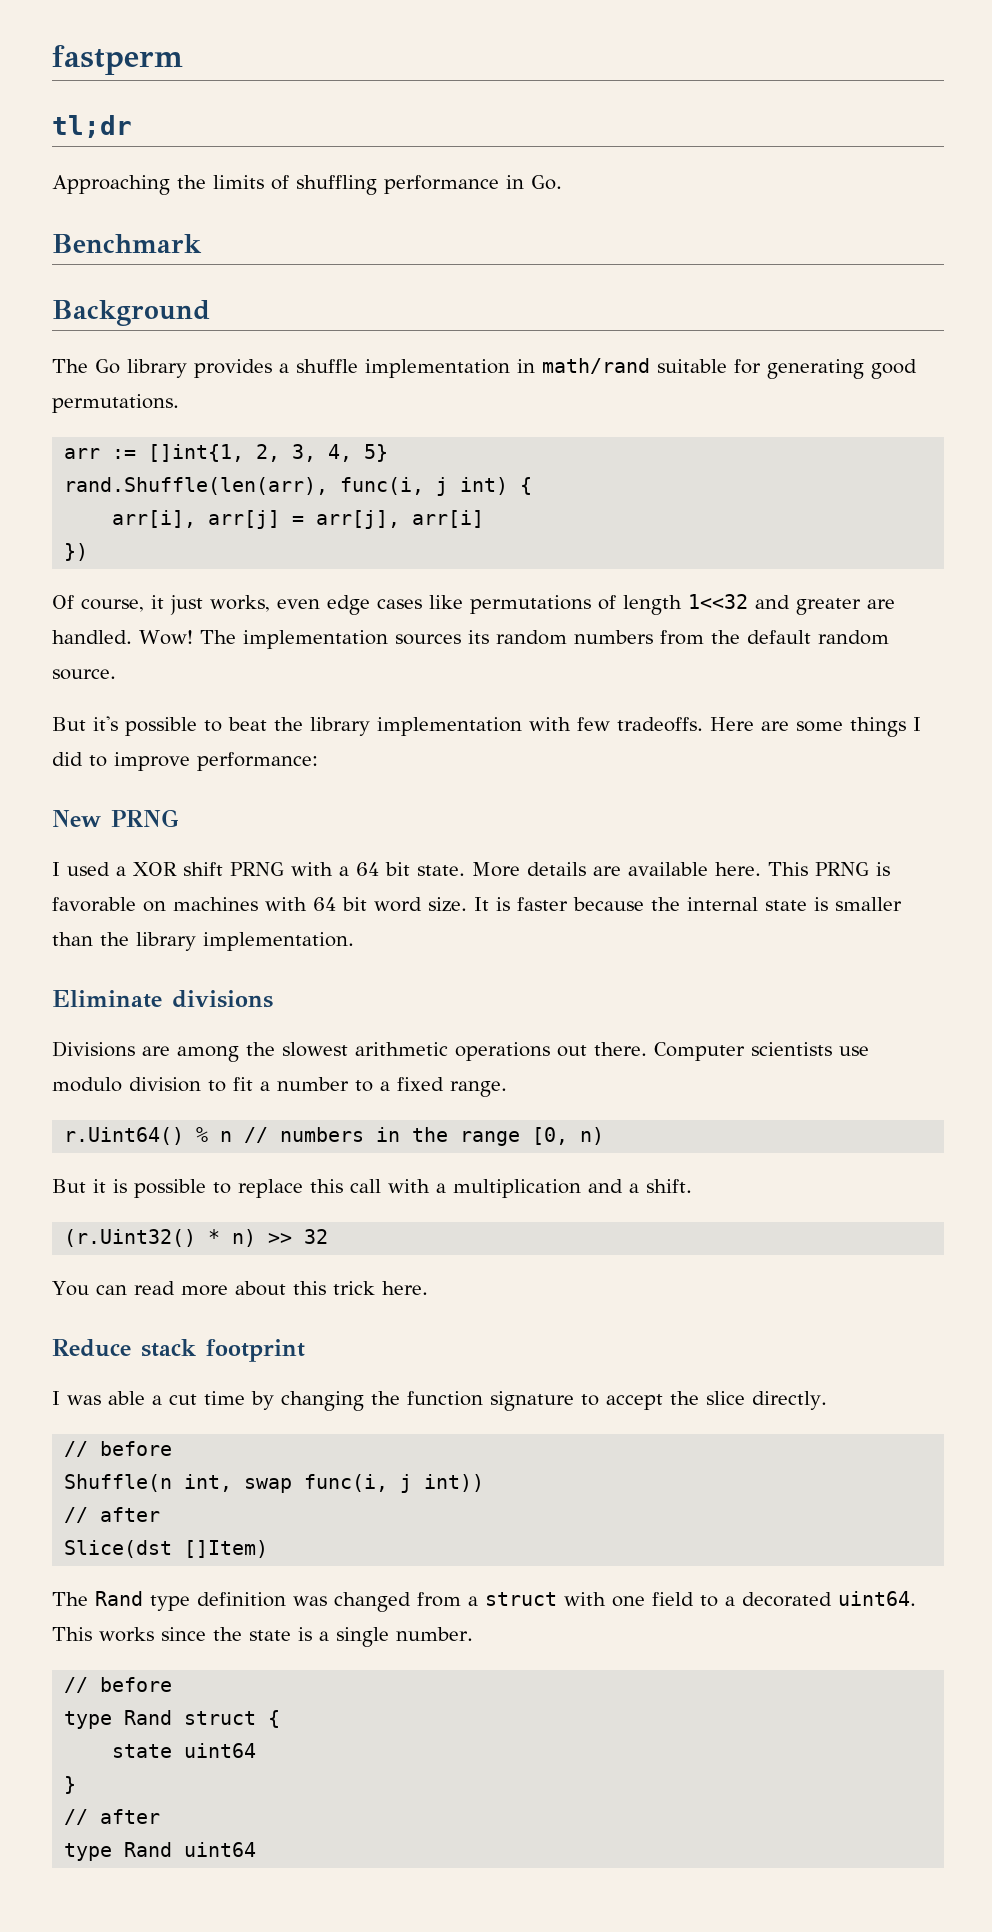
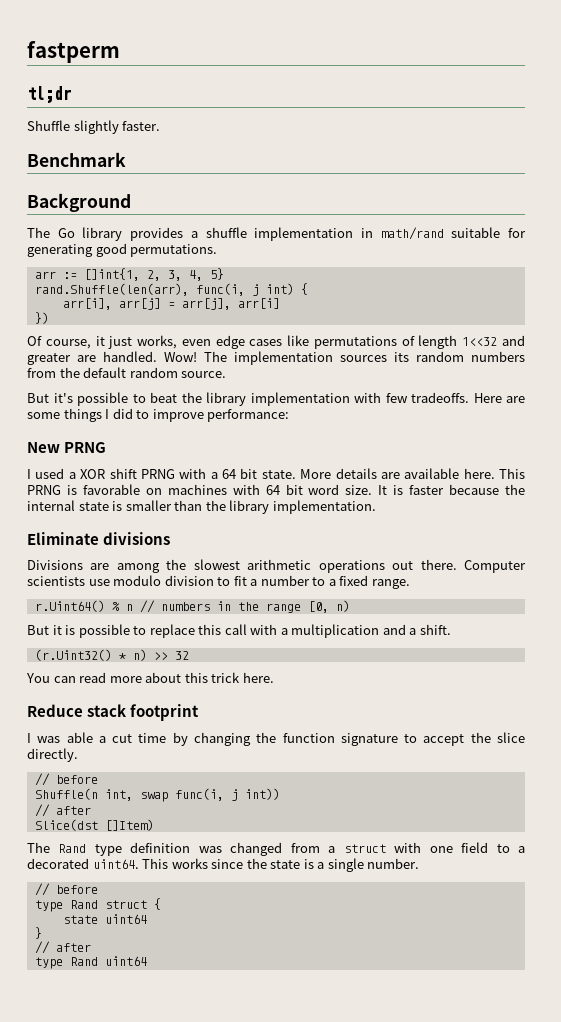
[52,175,562,195] Approaching the limits of shuffling performance in Go. -> [27,120,161,134] Shuffle slightly faster.

